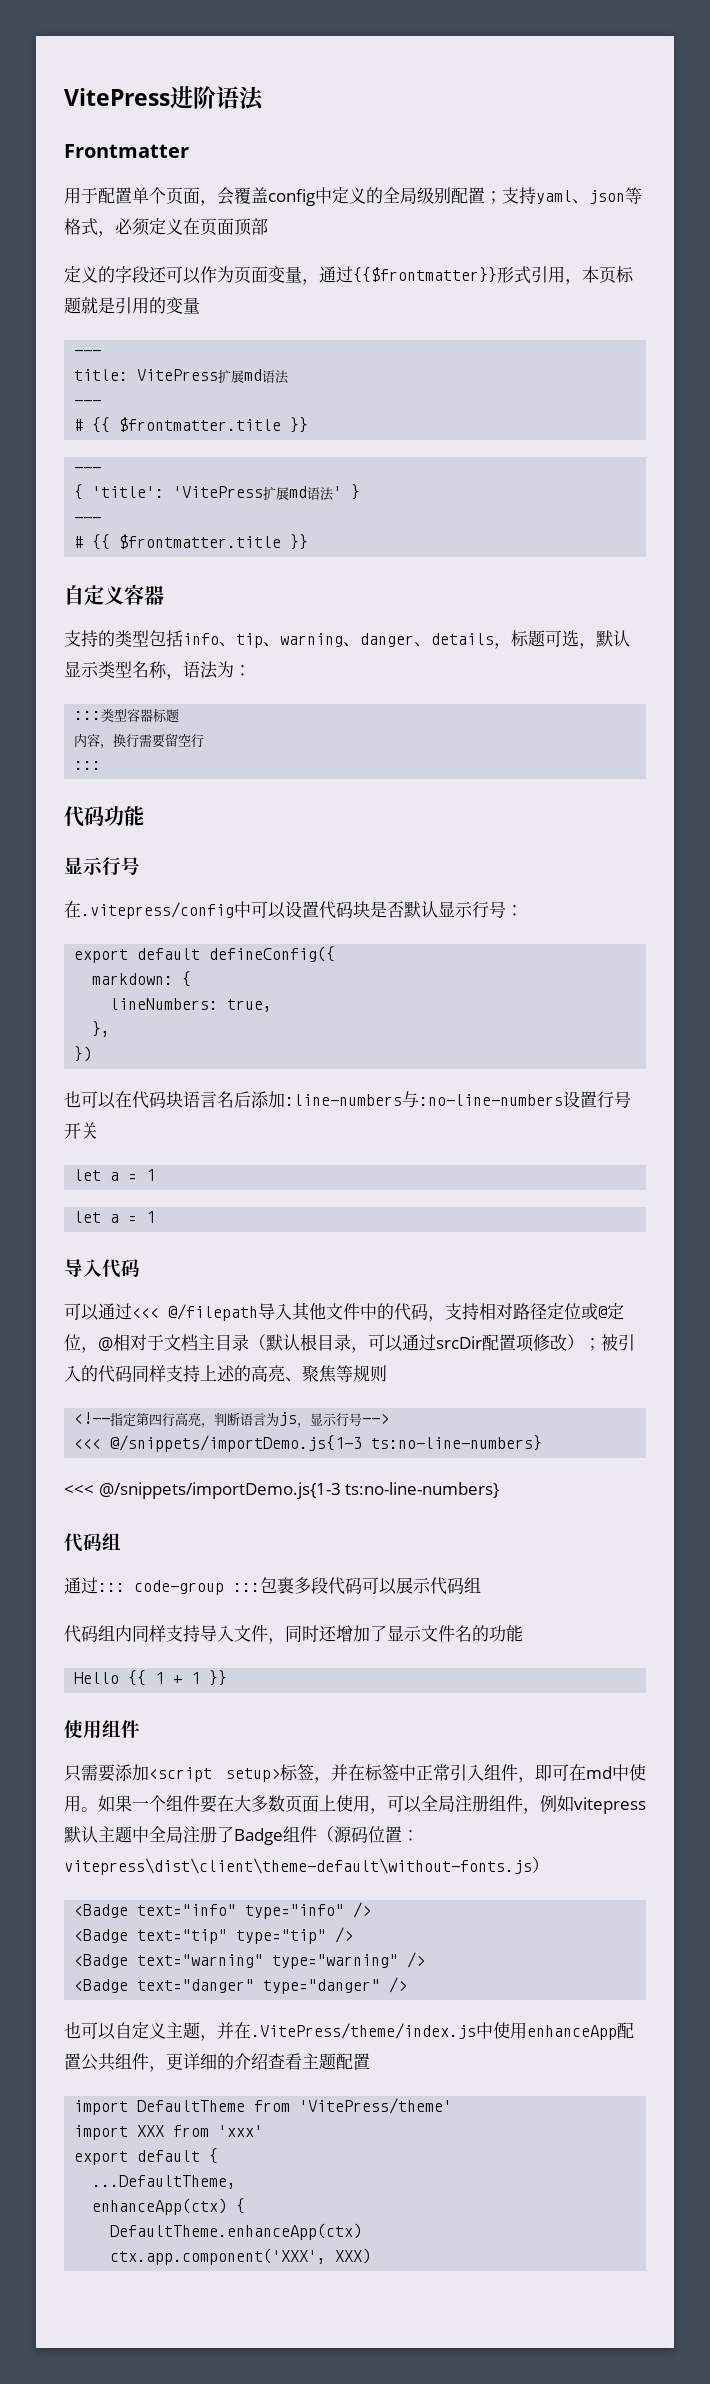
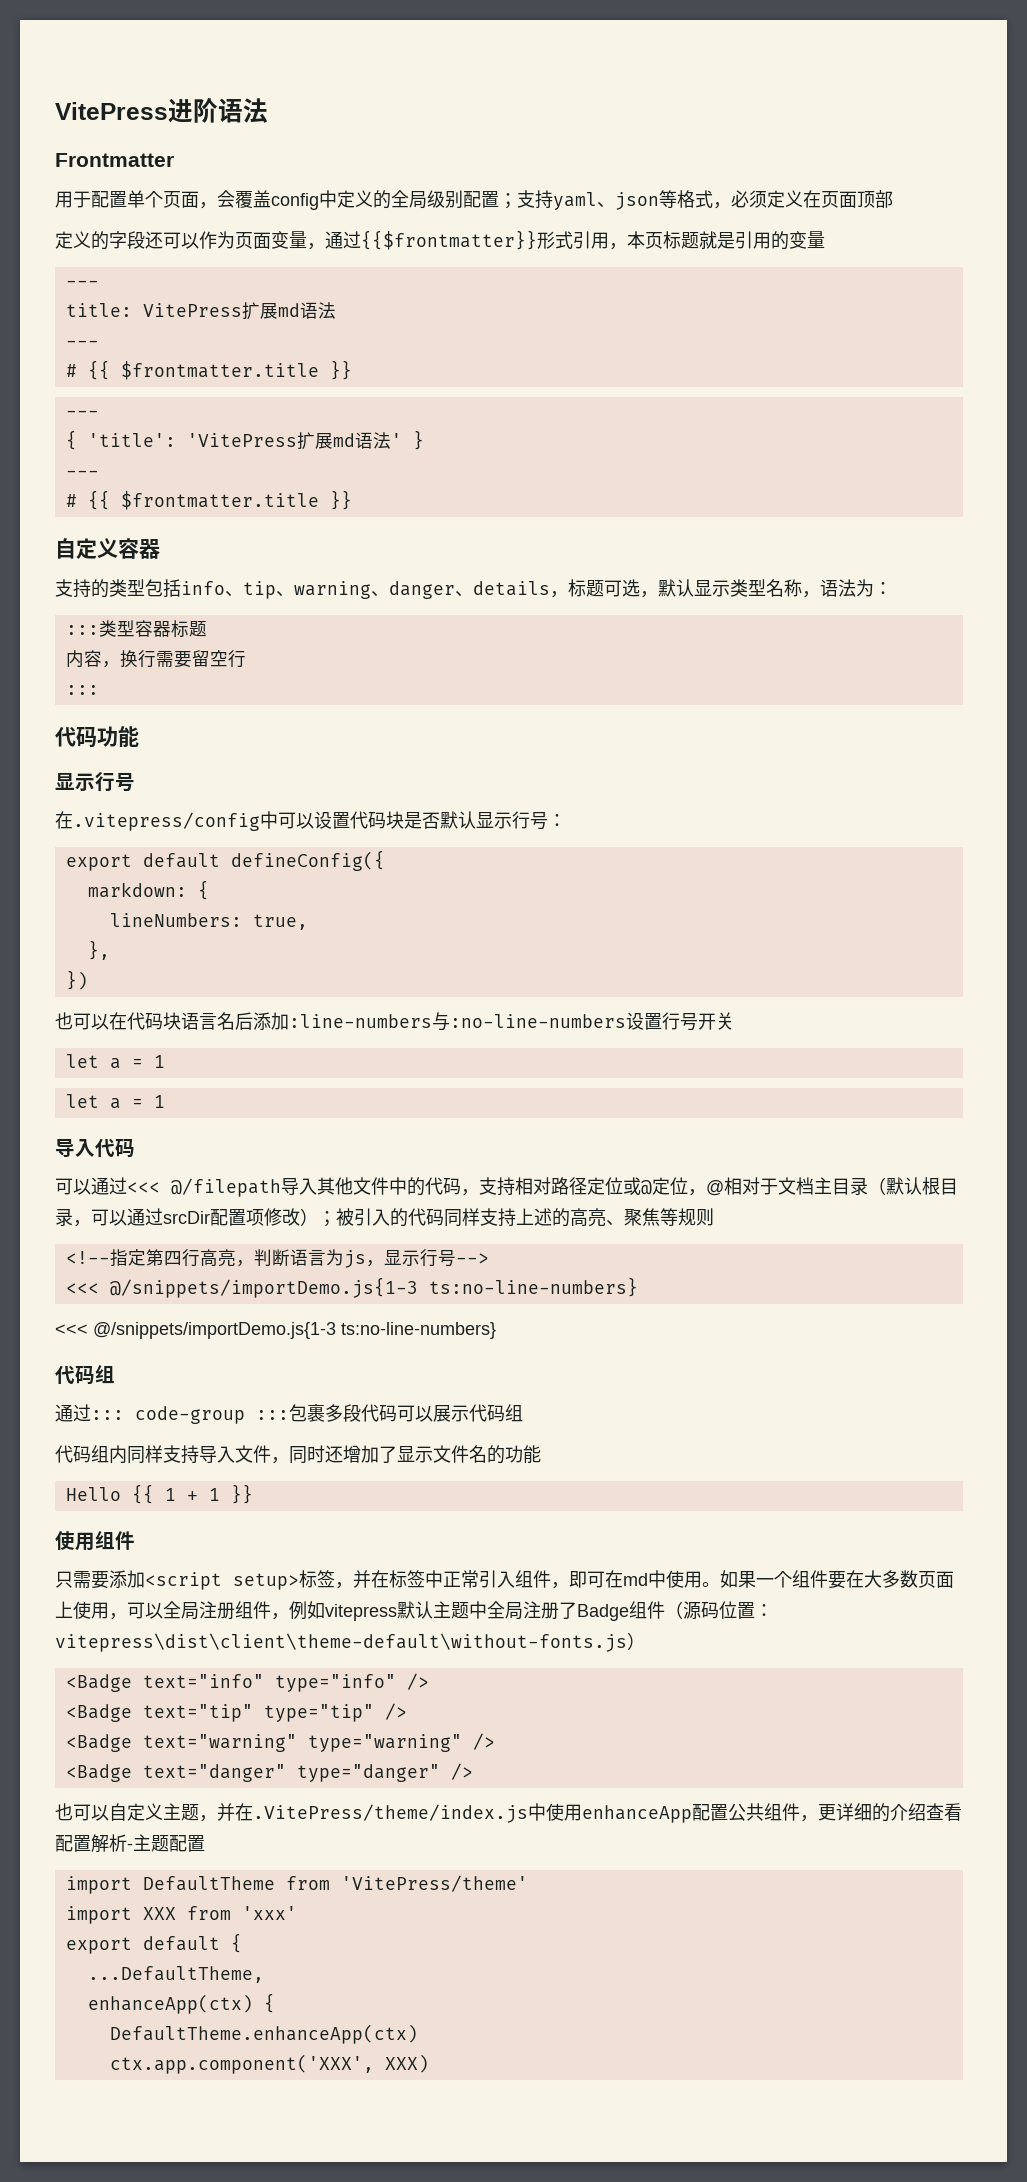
(302, 2061) none -> [55,1834,133,1853] 配置解析-

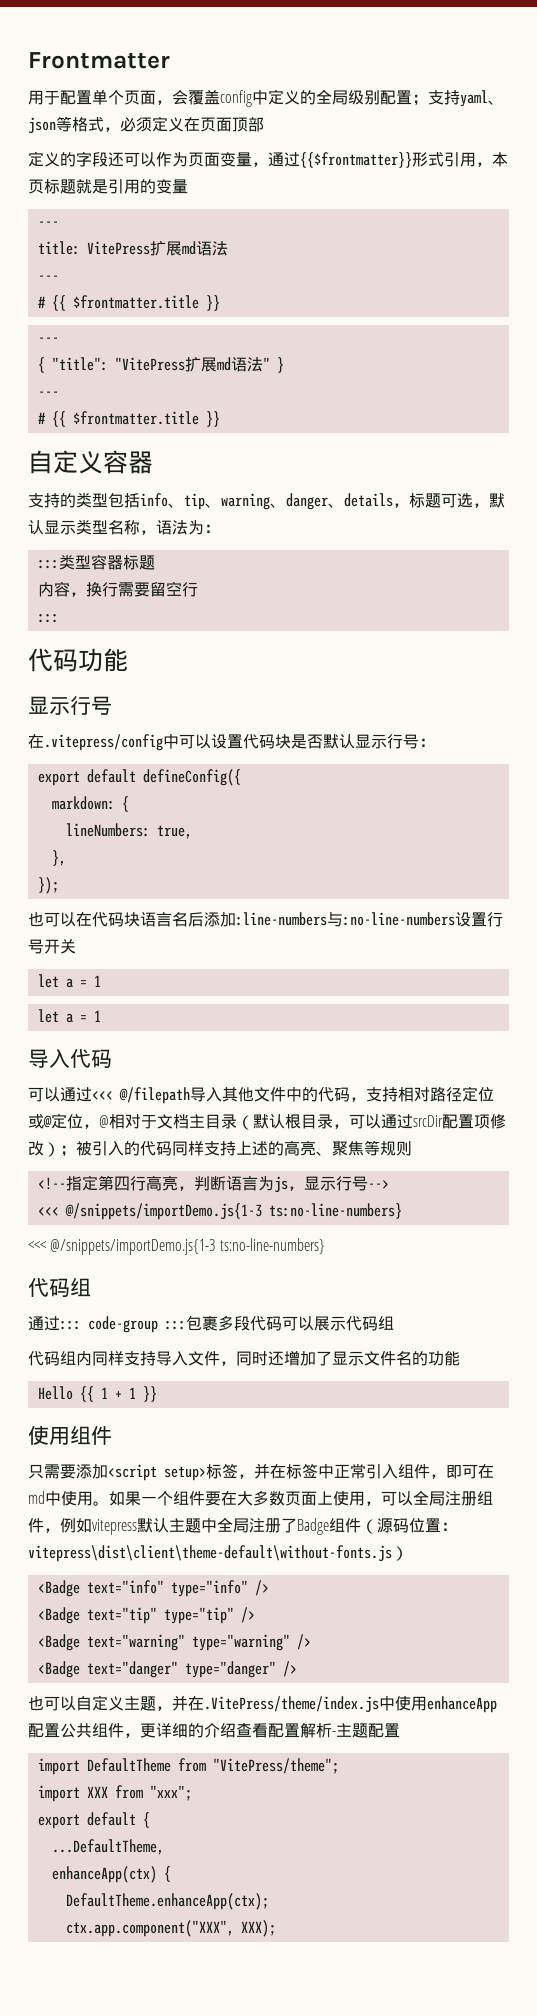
[55,98,268,123] VitePress进阶语法 // -> (28, 60) none
[87,432,402,450] 'title': 'VitePress扩展md语法' -> [51,357,270,372] "title": "VitePress扩展md语法"
[65,970,88,990] }) -> [37,877,59,894] });
[340,1875,528,1892] 'VitePress/theme' -> [212,1758,339,1774] "VitePress/theme";
[241,1906,297,1920] 'xxx' -> [149,1785,192,1801] "xxx";
[109,2024,418,2044] [109,2054,429,2074] DefaultTheme.enhanceApp(ctx) // ctx.app.component('XXX', XXX) -> [65,1893,269,1910] [65,1920,276,1937] DefaultTheme.enhanceApp(ctx); // ctx.app.component("XXX", XXX);

